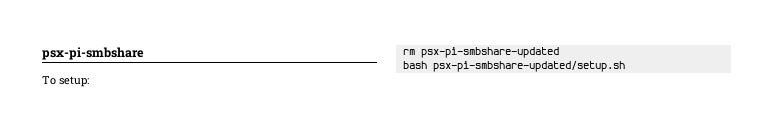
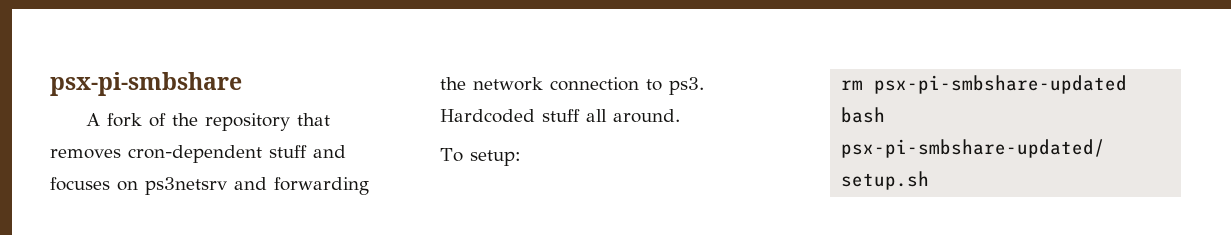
(144, 53) none -> [86,113,331,131] [50,145,346,163] [50,177,369,195] [440,77,704,95] [440,109,680,123] // A fork of the repository that removes cron-dependent stuff and focuses on ps3netsrv and forwarding the network connection to ps3. Hardcoded stuff all around.

